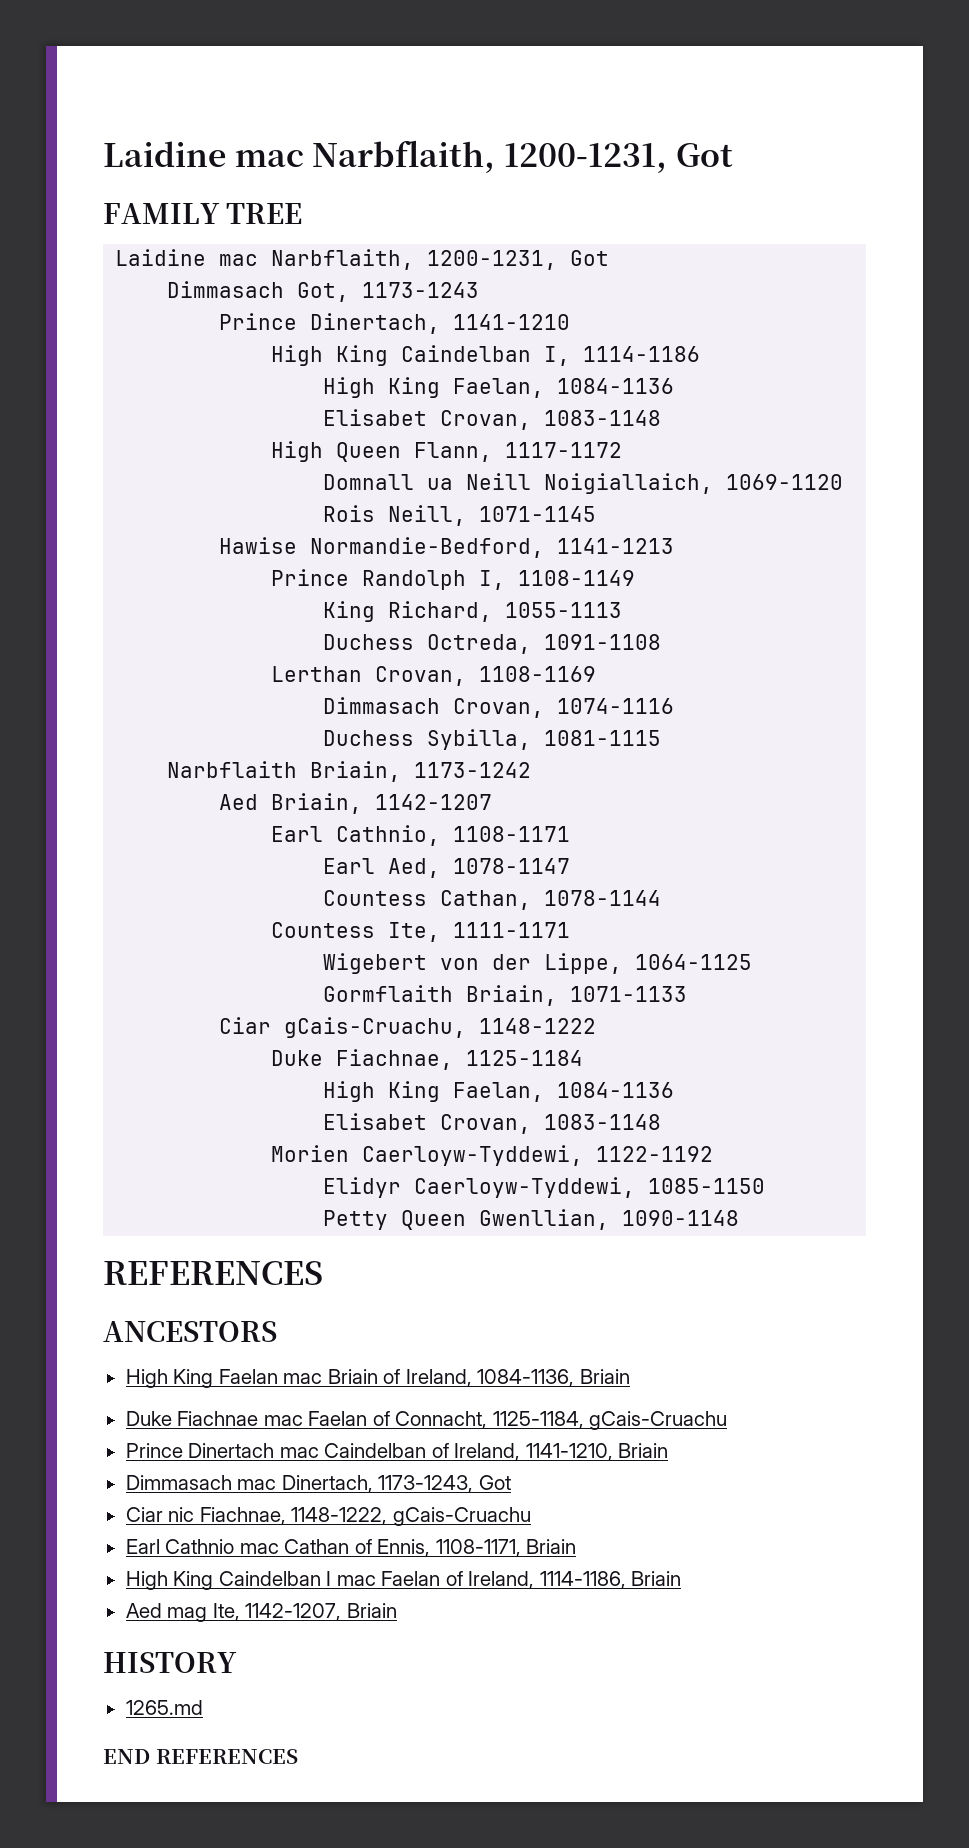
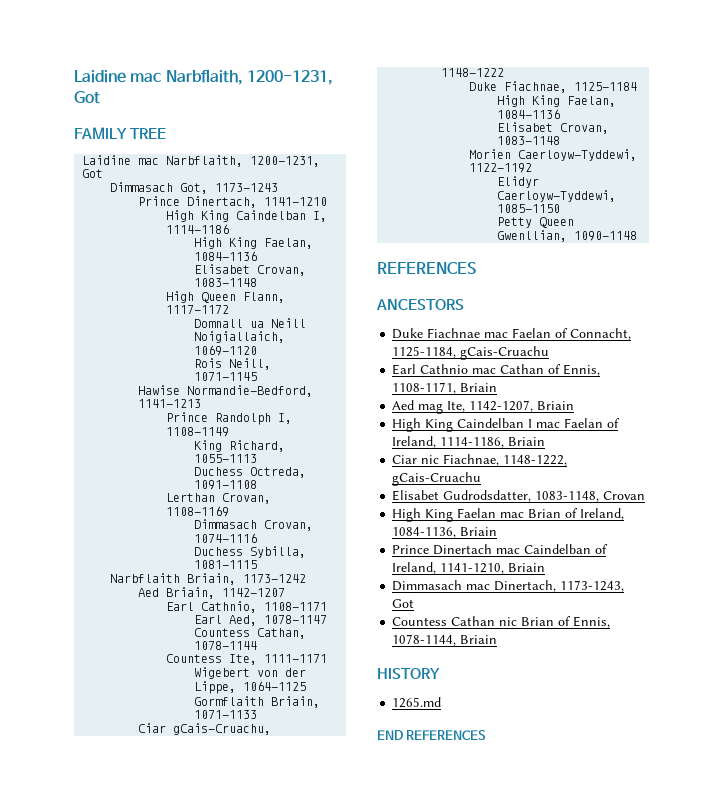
[125,1369,630,1388] // High King Faelan mac Briain of Ireland, 1084-1136, Briain -> (464, 304) none
(728, 1420) none -> [392,364,601,376] [392,382,498,394] [392,400,575,414] [392,418,621,432] [392,436,546,448] [392,454,568,466] [392,472,482,486] [392,490,646,502] [392,508,625,522] [392,527,498,538] // Earl Cathnio mac Cathan of Ennis, 1108-1171, Briain // Aed mag Ite, 1142-1207, Briain // High King Caindelban I mac Faelan of Ireland, 1114-1186, Briain // Ciar nic Fiachnae, 1148-1222, gCais-Cruachu // Elisabet Gudrodsdatter, 1083-1148, Crovan // High King Faelan mac Brian of Ireland, 1084-1136, Briain
[125,1507,531,1526] [125,1539,577,1557] [125,1571,682,1590] [125,1603,342,1622] Ciar nic Fiachnae, 1148-1222, gCais-Cruachu // Earl Cathnio mac Cathan of Ennis, 1108-1171, Briain // High King Caindelban I mac Faelan of Ireland, 1114-1186, Briain // Aed mag Ite, 1142-1207, -> [392,616,611,628] [392,634,457,646] Countess Cathan nic Brian of Ennis, 1078-1144,

